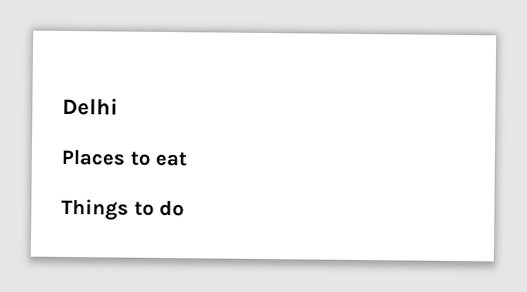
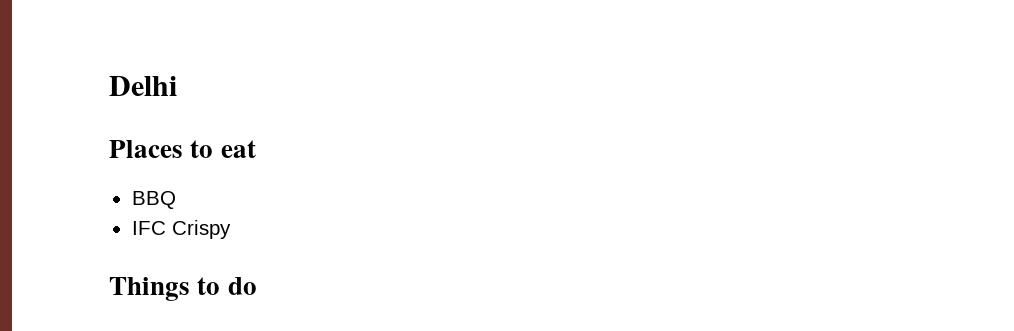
(188, 159) none -> [131,191,176,209] [131,220,231,239] // BBQ // IFC Crispy

